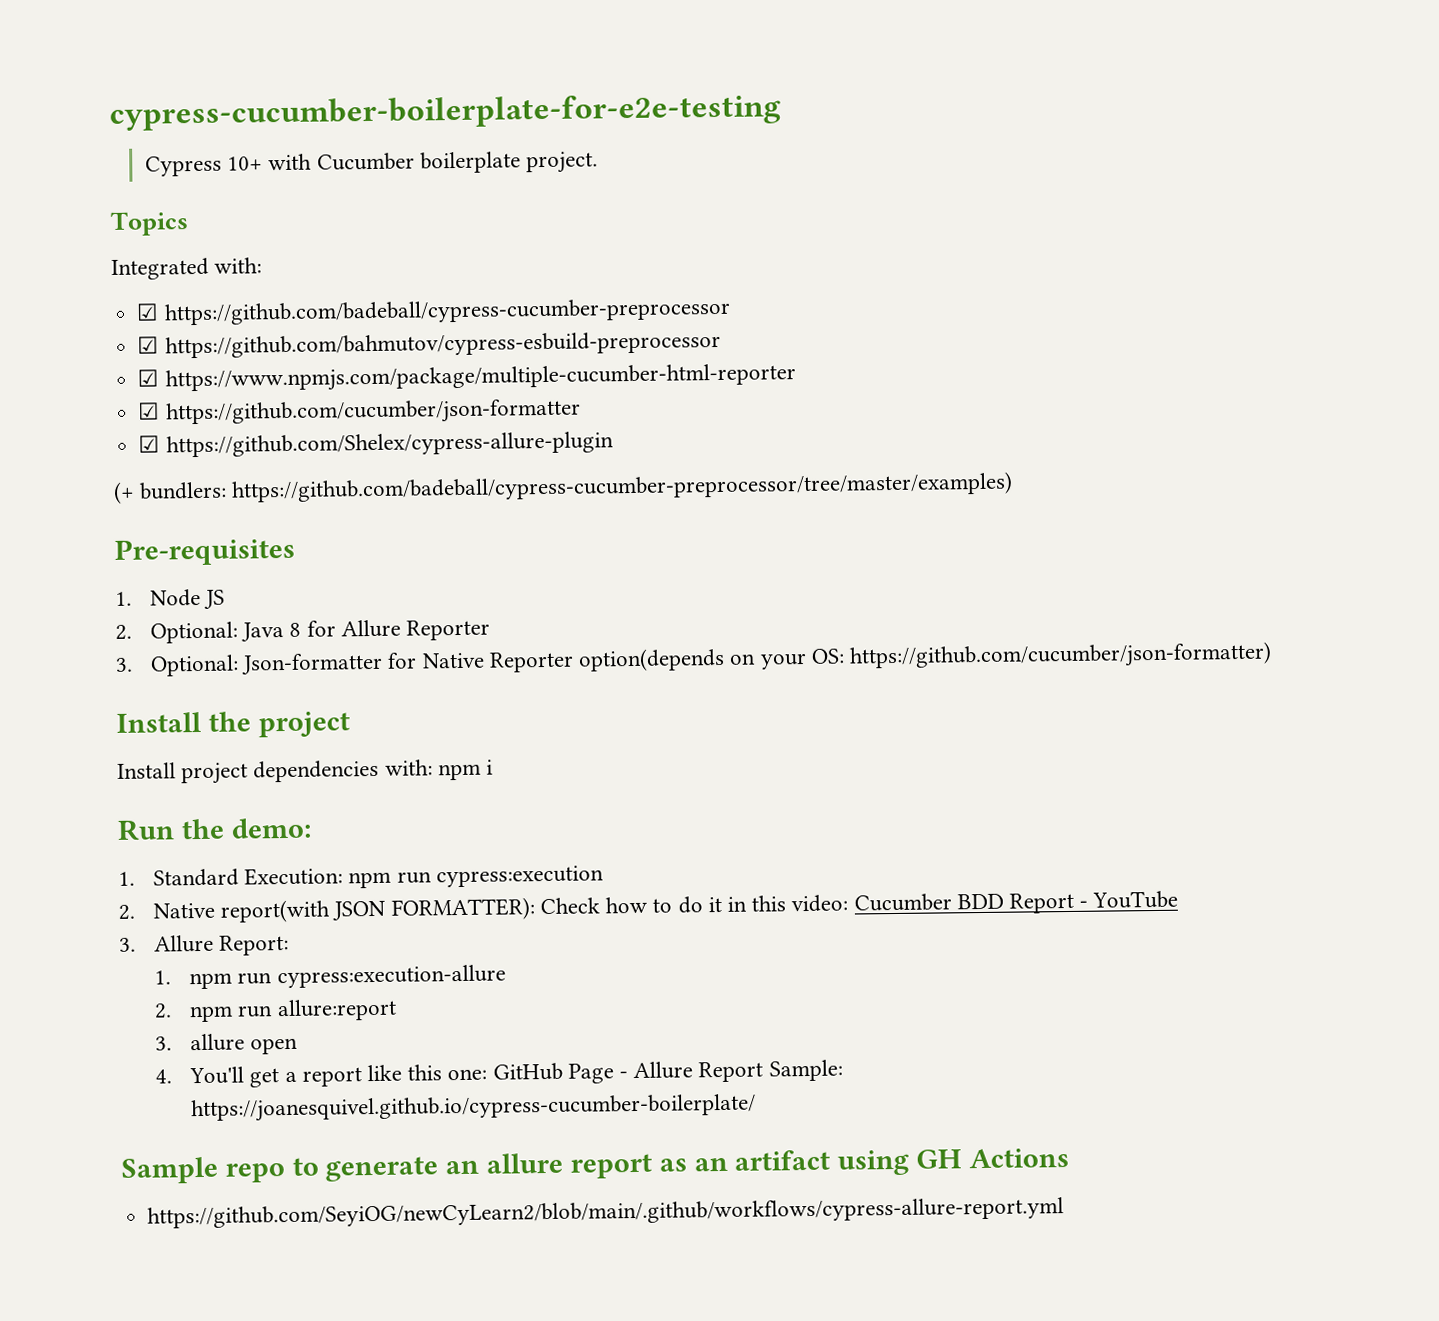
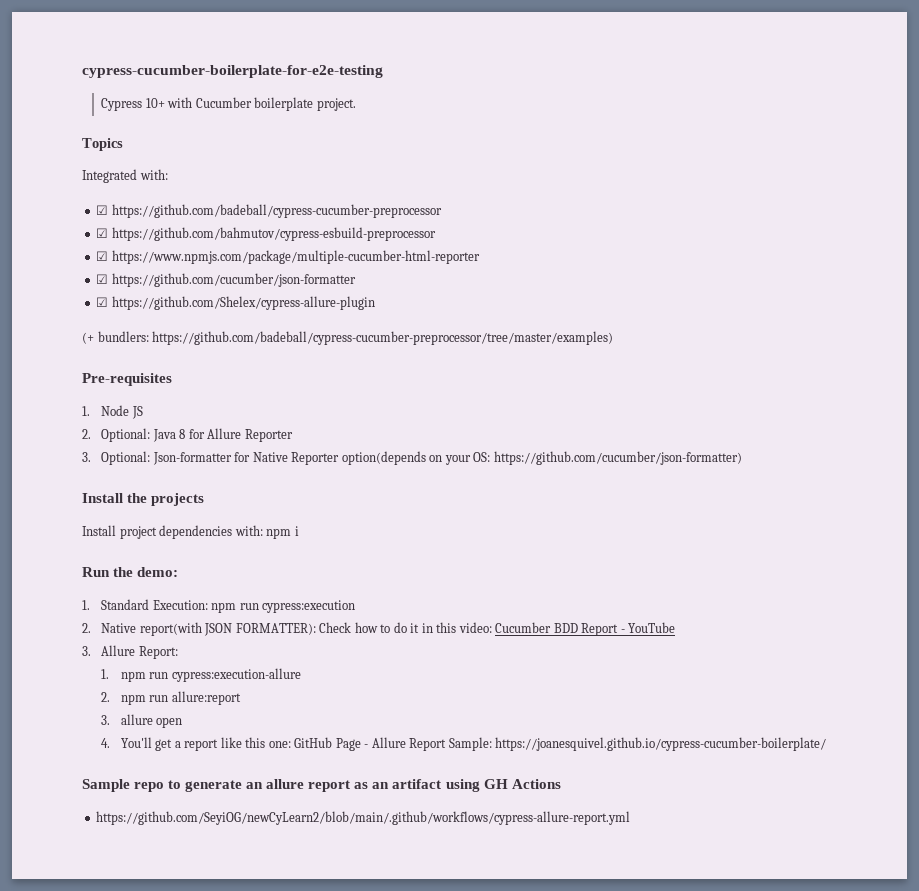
[257,711,350,738] project -> [151,493,205,506] projects

